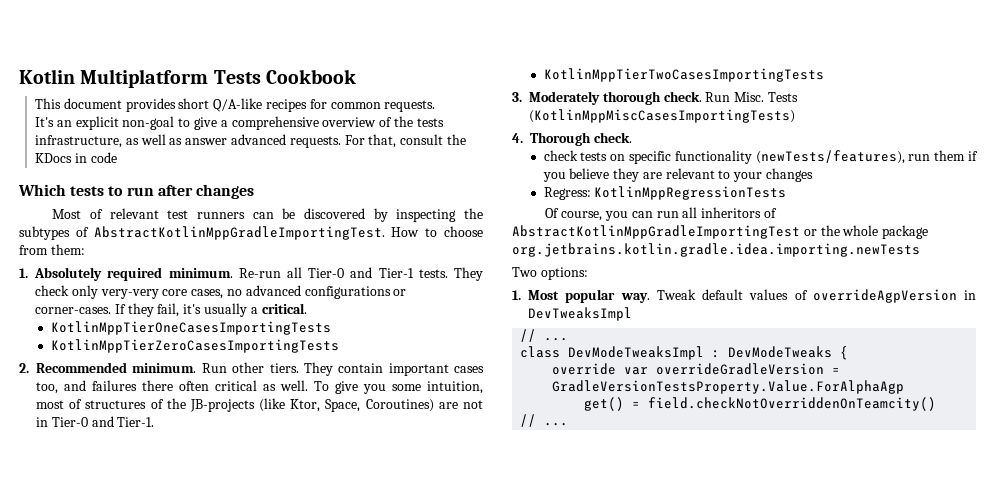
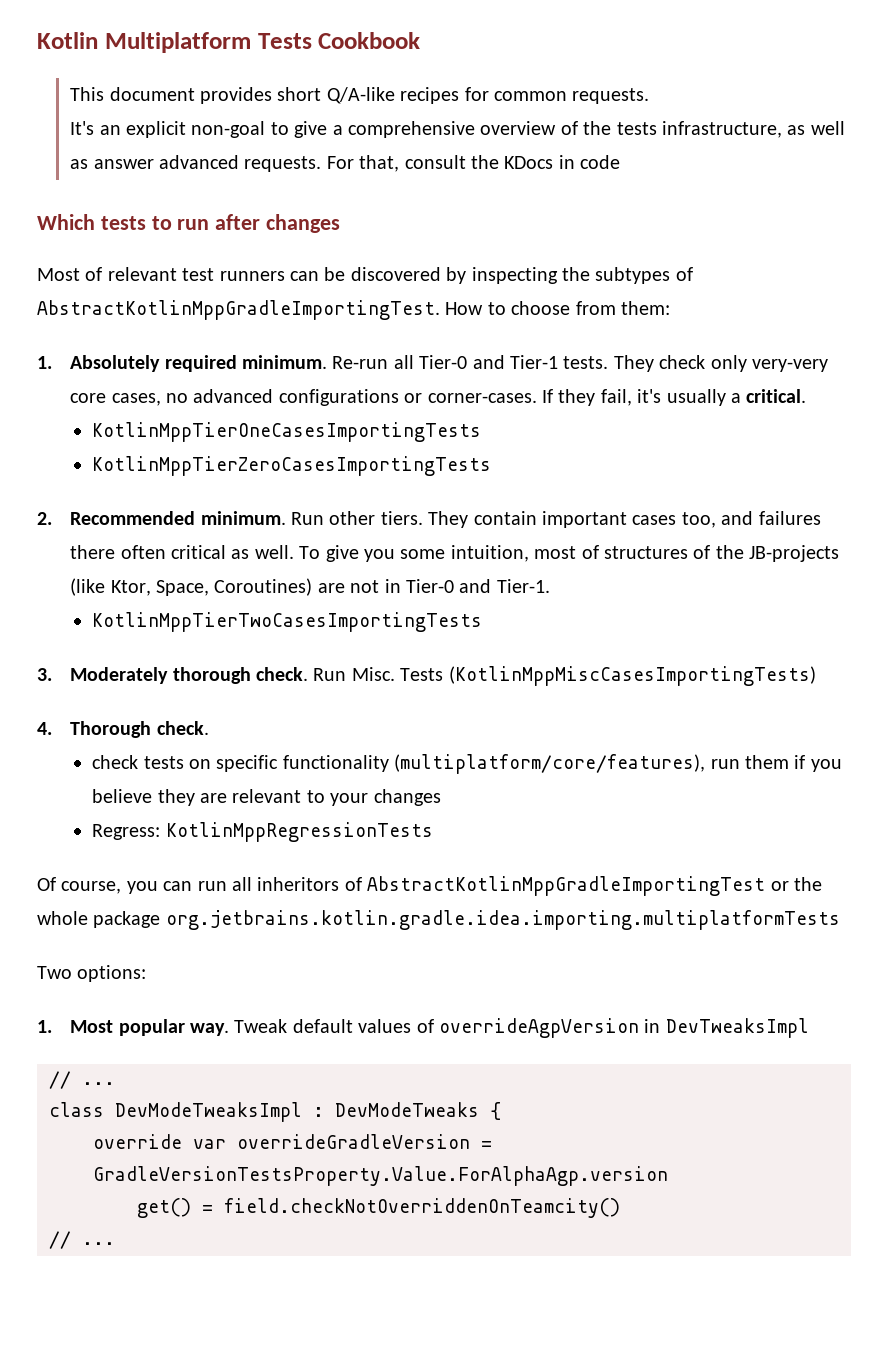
[755,150,905,164] (newTests/features), -> [394,754,706,774] (multiplatform/core/features),
[512,243,920,257] org.jetbrains.kotlin.gradle.idea.importing.newTests -> [165,910,840,930] org.jetbrains.kotlin.gradle.idea.importing.multiplatformTests
[552,380,905,394] GradleVersionTestsProperty.Value.ForAlphaAgp -> [93,1166,668,1186] GradleVersionTestsProperty.Value.ForAlphaAgp.version

